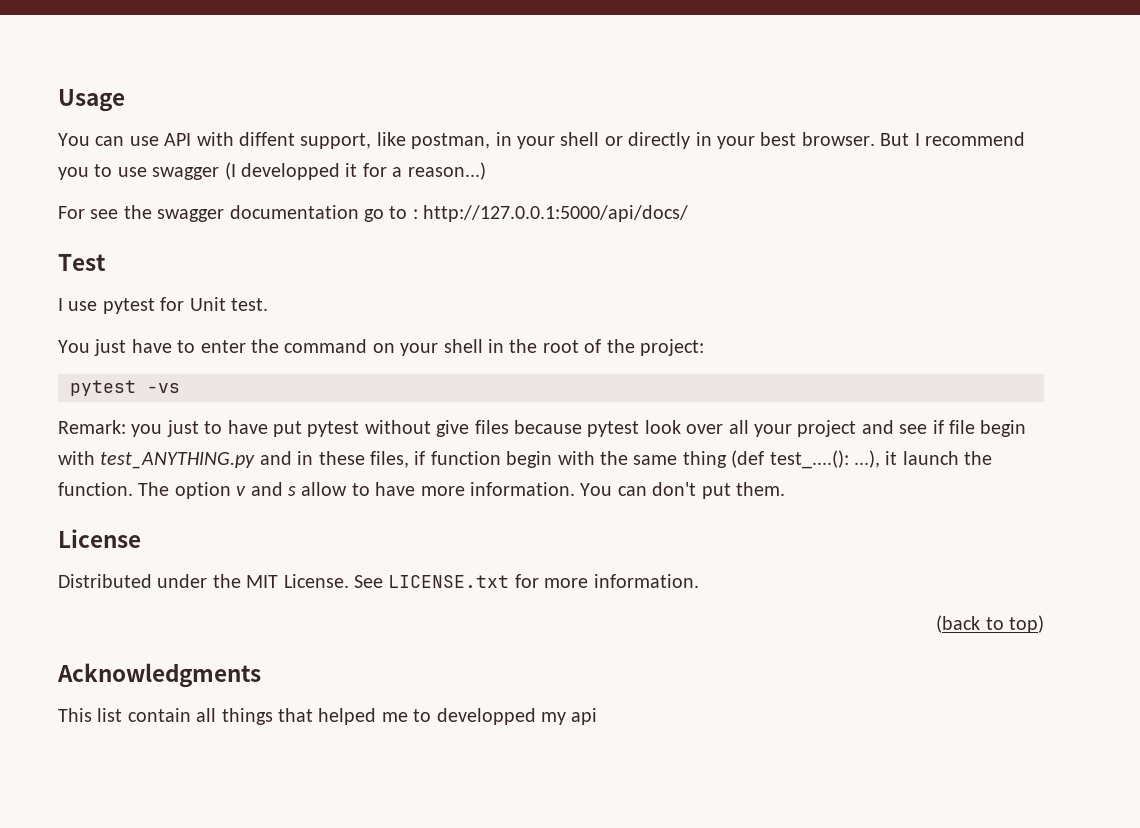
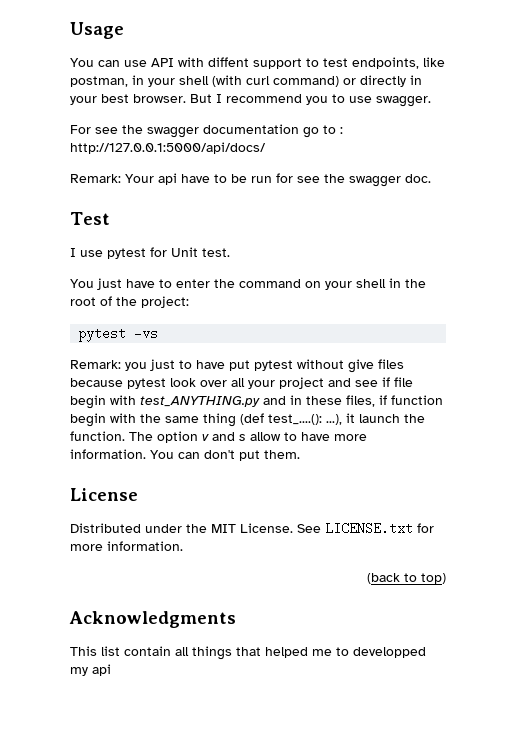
[300,133,372,149] support, -> [253,57,419,69] support to test endpoints,
(600, 139) none -> [212,75,339,87] (with curl command)
[152,162,486,180] swagger (I developped it for a reason...) -> [376,96,431,107] swagger.
(689, 213) none -> [70,173,431,187] // Remark: Your api have to be run for see the swagger doc.

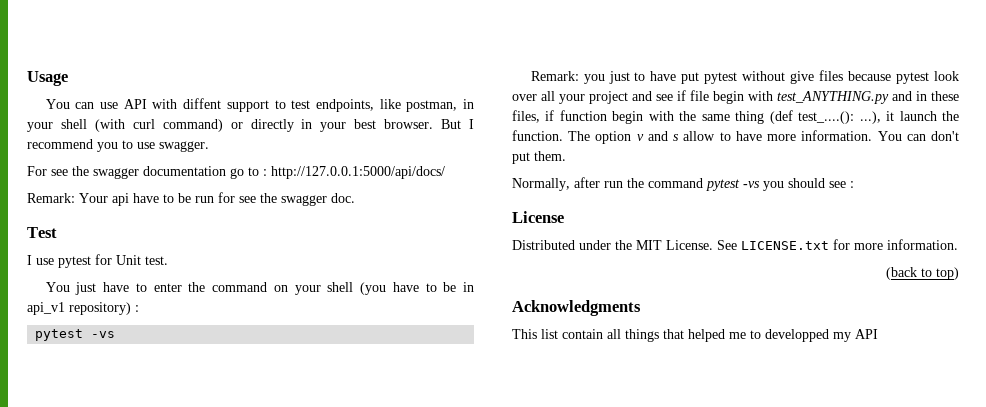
[389,278,426,288] [70,296,189,308] in the root of the project: -> [360,282,475,295] [27,302,139,315] (you have to be in api_v1 repository) :
(300, 454) none -> [512,177,854,191] // Normally, after run the command pytest -vs you should see :
[92,664,111,676] api -> [855,329,878,339] API

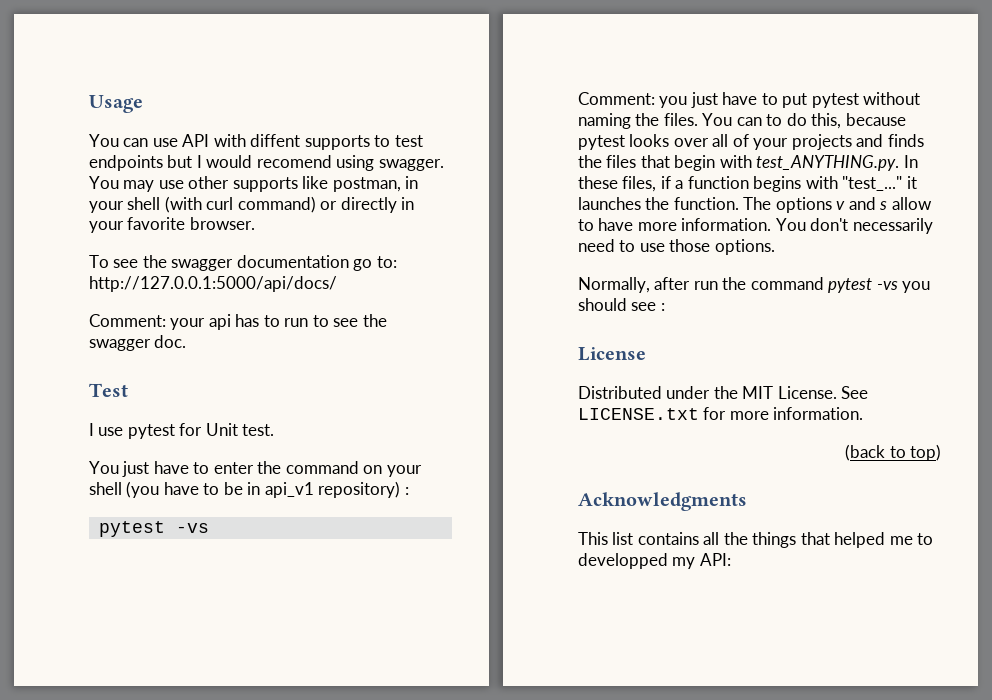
[226,100,269,112] support -> [304,135,370,150] supports
[315,99,374,112] endpoints, -> [89,155,444,171] [89,176,298,192] endpoints but I would recomend using swagger. You may use other supports
[354,119,377,129] best -> [127,217,186,230] favorite
[441,119,475,129] [27,139,209,152] [27,166,47,176] But I recommend you to use swagger. // For -> [89,255,109,268] // To
[248,167,267,176] to : -> [376,256,397,268] to:
[27,192,235,206] Remark: Your api have to be run for -> [89,314,329,330] Comment: your api has to run to
[530,71,579,81] Remark: -> [578,92,655,105] Comment:
[634,71,677,81] to have -> [722,92,778,105] have to
[790,70,844,84] give files -> [578,113,842,129] naming the files. You can to do this,
[934,71,959,81] look -> [629,134,670,147] looks
[559,90,959,104] [512,110,937,124] your project and see if file begin with test_ANYTHING.py and in these files, if function begin with the same thing (def test_....(): ...), it launch -> [732,134,924,150] [578,155,918,171] [578,176,917,192] [578,197,641,210] of your projects and finds the files that begin with test_ANYTHING.py. In these files, if a function begins with "test_..." it launches
[595,131,632,144] option -> [775,197,832,213] options
[906,131,959,141] [512,151,566,164] can don't put them. -> [810,218,933,234] [578,239,775,255] don't necessarily need to use those options.
[562,329,621,339] contain all -> [637,532,748,545] contains all the
[855,329,878,339] API -> [699,553,731,566] API:

